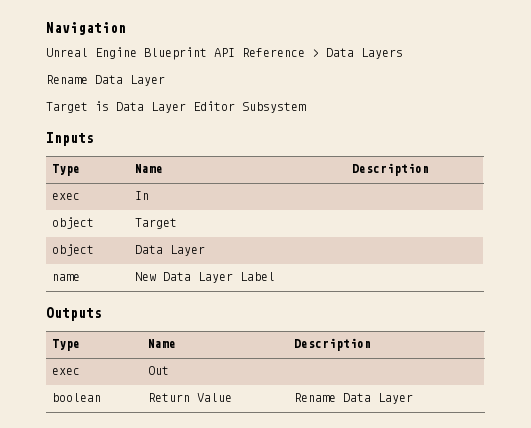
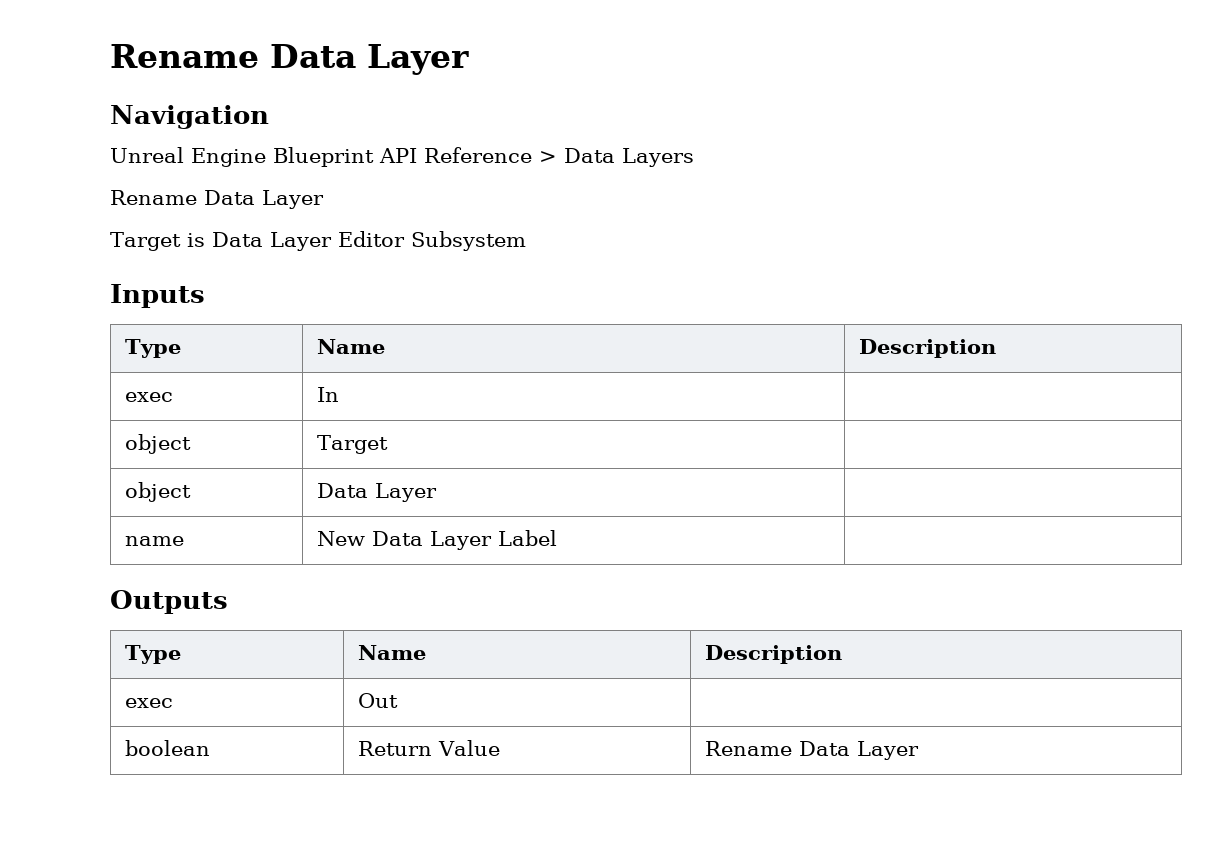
(46, 28) none -> [110,44,469,75] Rename Data Layer //

